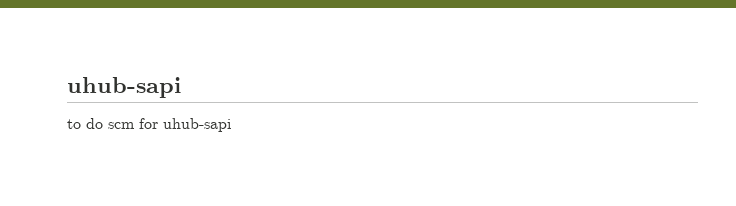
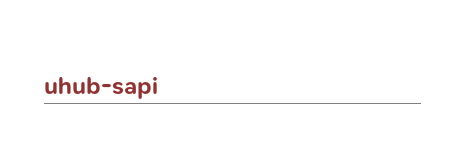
[67,77,181,98] [67,118,231,132] uhub-sapi // to do scm for uhub-sapi -> [44,77,158,99] uhub-sapi

